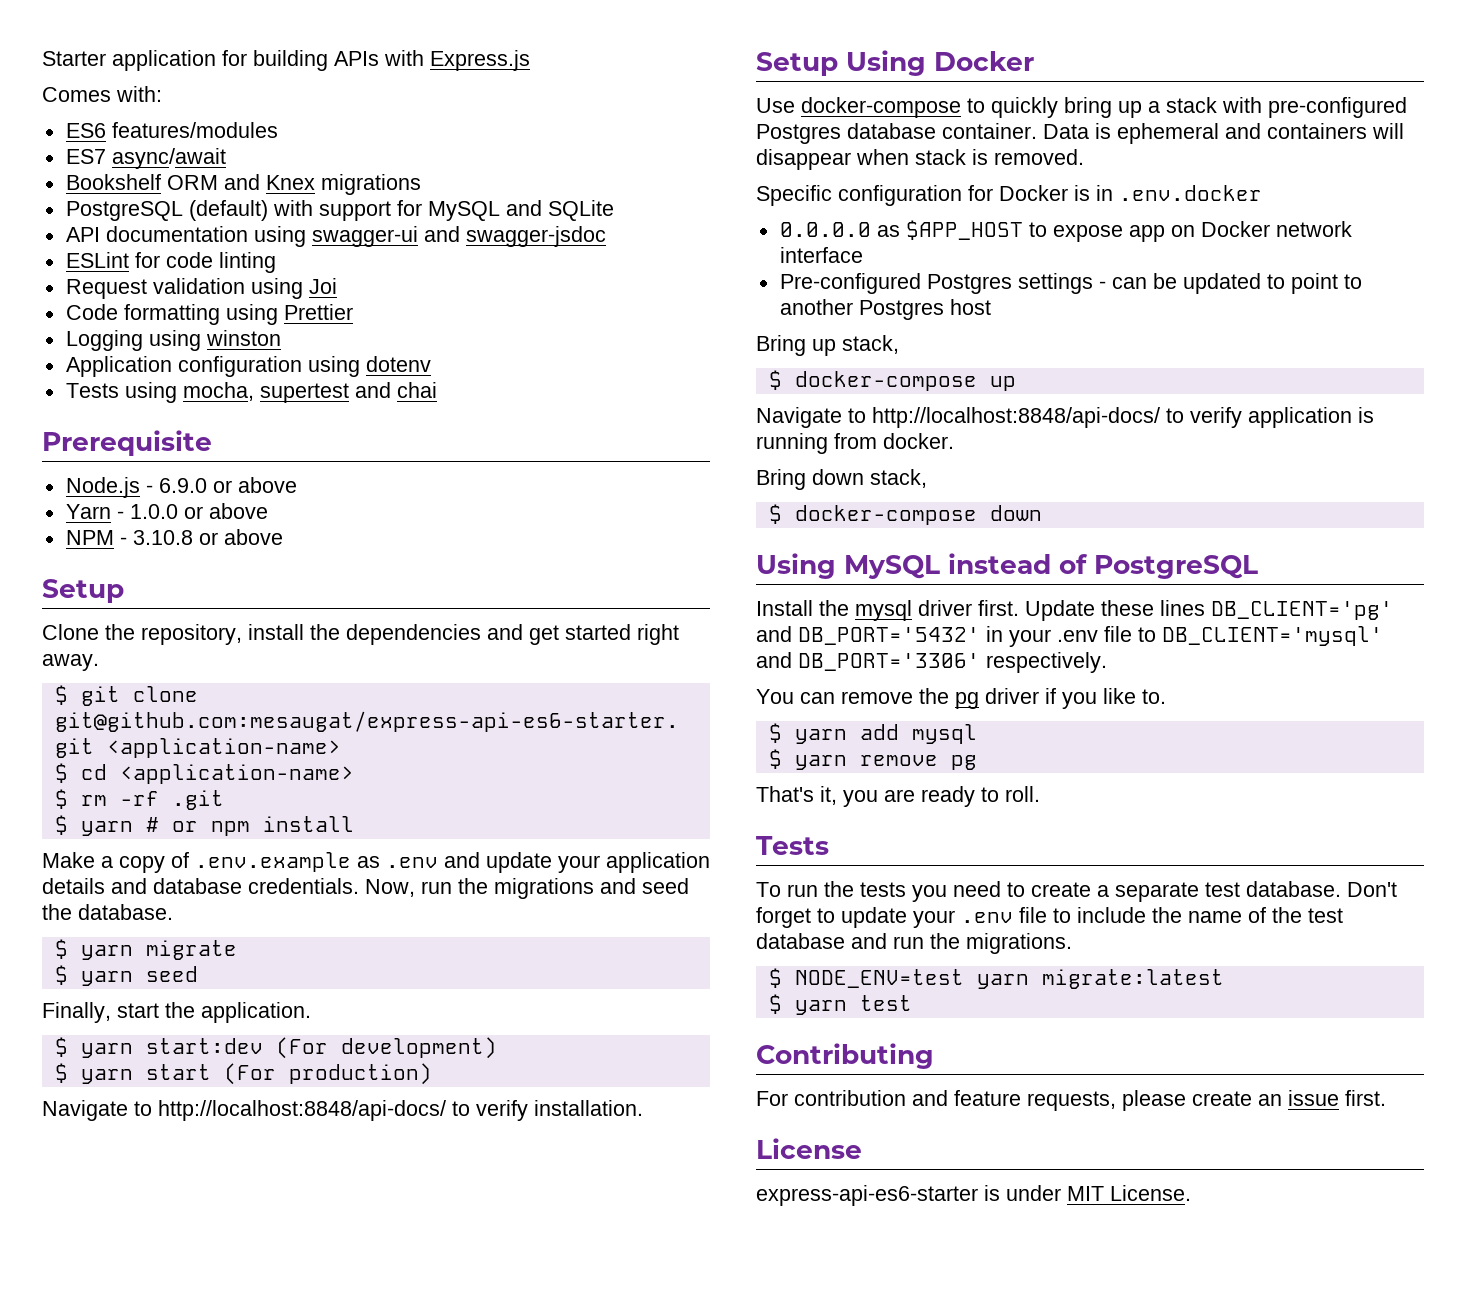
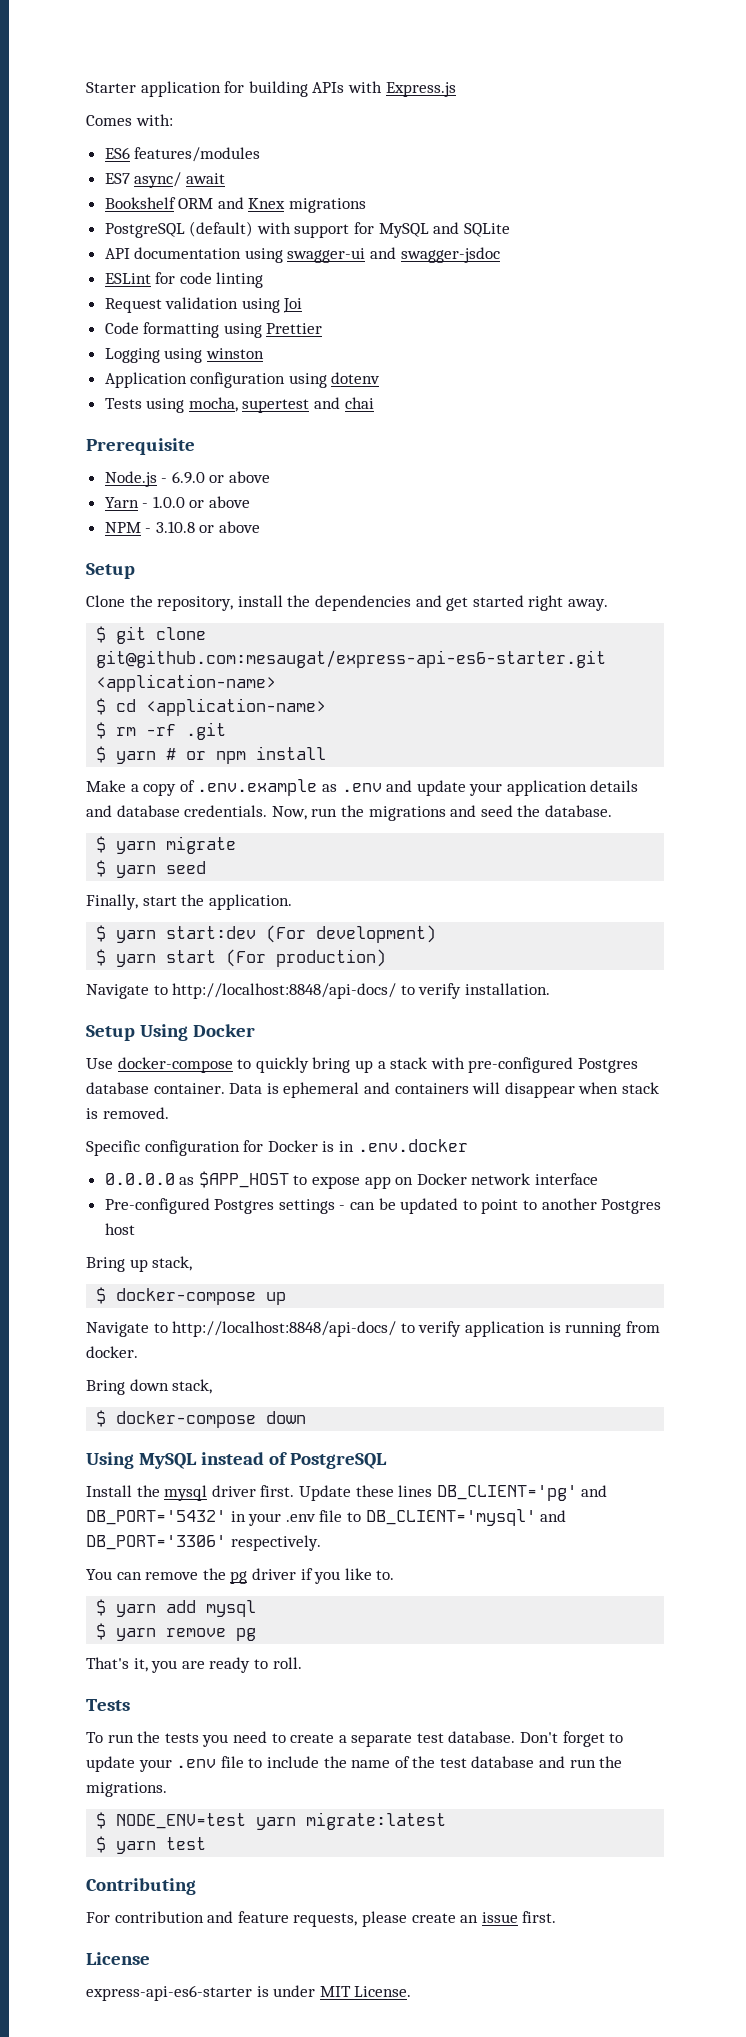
[111,148,226,169] async/await -> [134,172,225,188] async/ await

